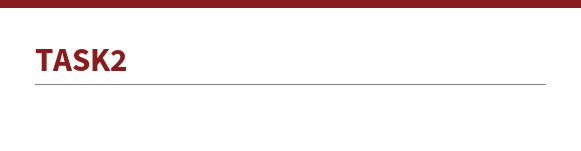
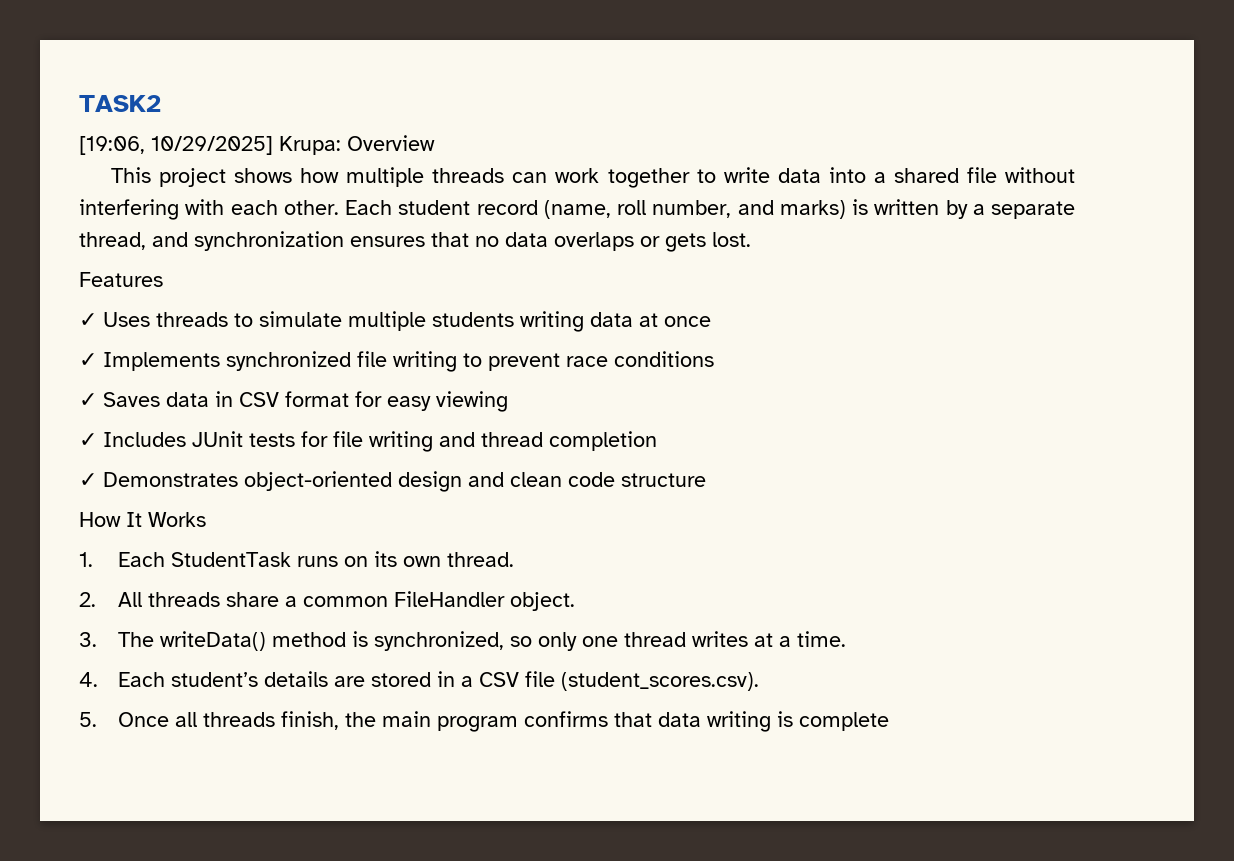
(127, 60) none -> [79,135,435,155] [111,167,1075,188] [79,199,1075,220] [79,231,751,252] [79,272,163,287] [79,311,711,332] [79,351,714,372] [79,391,508,412] [79,431,657,452] [79,471,706,492] [79,512,206,527] [79,551,515,567] [79,591,576,611] [79,631,847,651] [79,671,760,691] [79,711,890,732] // [19:06, 10/29/2025] Krupa: Overview // This project shows how multiple threads can work together to write data into a shared file without interfering with each other. Each student record (name, roll number, and marks) is written by a separate thread, and synchronization ensures that no data overlaps or gets lost. // Features // ✓ Uses threads to simulate multiple students writing data at once // ✓ Implements synchronized file writing to prevent race conditions // ✓ Saves data in CSV format for easy viewing // ✓ Includes JUnit tests for file writing and thread completion // ✓ Demonstrates object-oriented design and clean code structure // How It Works // 1. Each StudentTask runs on its own thread. // 2. All threads share a common FileHandler object. // 3. The writeData() method is synchronized, so only one thread writes at a time. // 4. Each student’s details are stored in a CSV file (student_scores.csv). // 5. Once all threads finish, the main program confirms that data writing is complete

